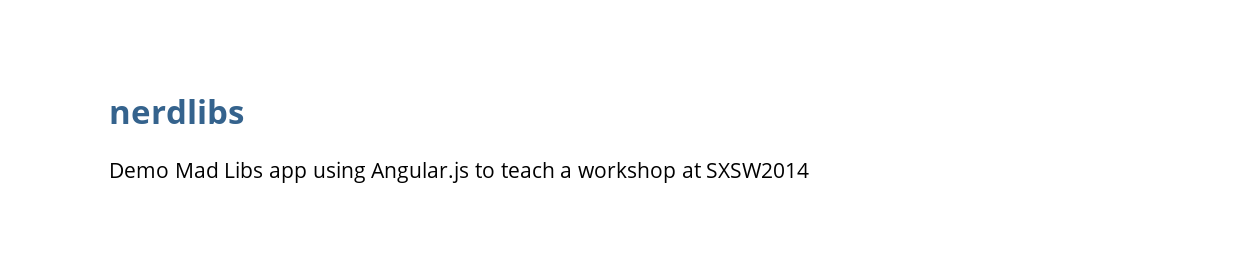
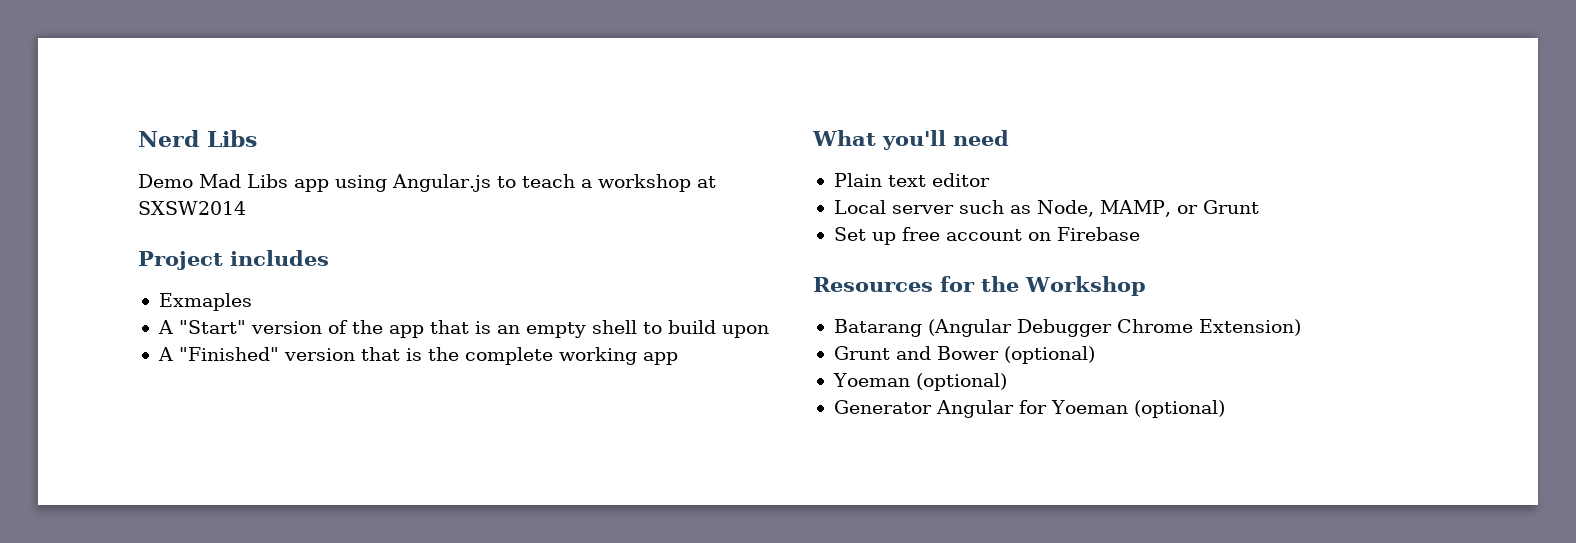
[109,99,244,124] nerdlibs -> [138,130,257,147] Nerd Libs
(810, 170) none -> [138,250,329,270] [158,293,252,311] [157,320,769,338] [157,347,678,365] [812,130,1009,150] [833,173,990,187] [833,200,1259,217] [833,227,1140,245] [813,276,1146,296] [833,319,1301,337] [833,346,1095,364] [832,373,1007,391] [833,400,1225,418] // Project includes // Exmaples // A "Start" version of the app that is an empty shell to build upon // A "Finished" version that is the complete working app // What you'll need // Plain text editor // Local server such as Node, MAMP, or Grunt // Set up free account on Firebase // Resources for the Workshop // Batarang (Angular Debugger Chrome Extension) // Grunt and Bower (optional) // Yoeman (optional) // Generator Angular for Yoeman (optional)

